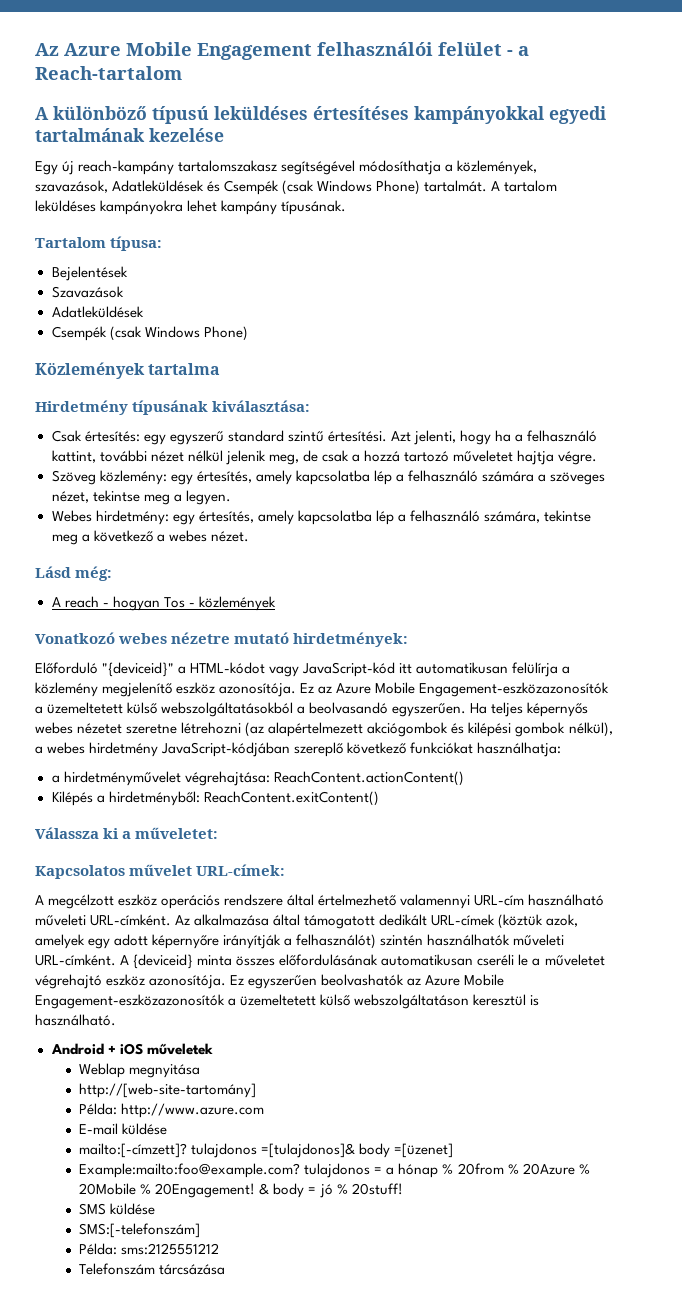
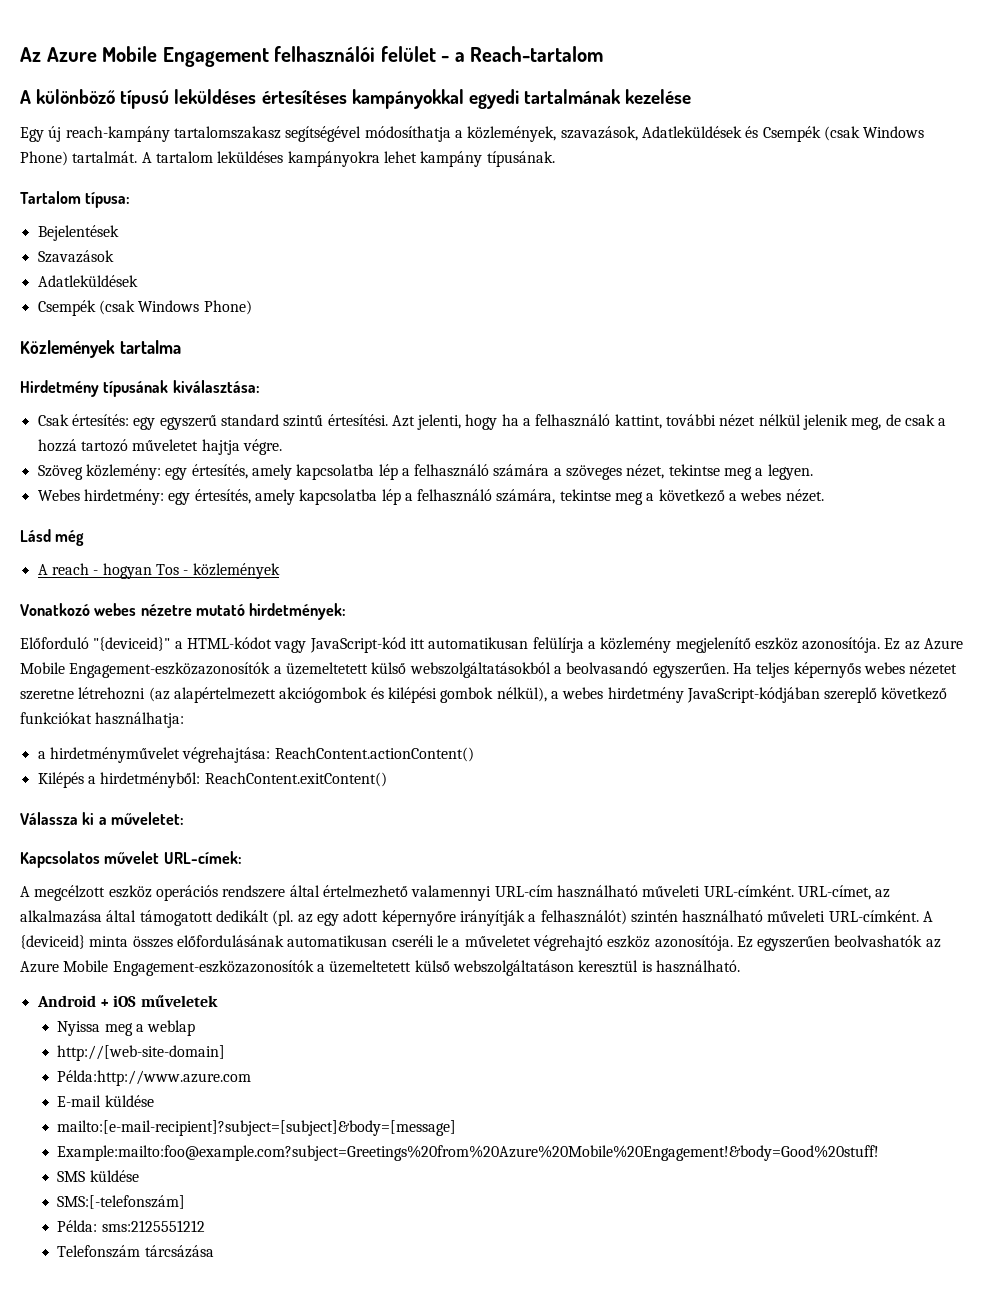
[75,566,113,581] még: -> [55,530,85,546] még
[175,915,191,925] Az -> [797,885,891,900] URL-címet, az
[431,914,579,929] [35,934,85,949] URL-címek (köztük azok, amelyek -> [272,910,313,926] (pl. az
[427,934,511,946] használhatók -> [682,910,764,923] használható
[79,1063,201,1078] [79,1083,257,1098] [79,1103,265,1118] [79,1123,168,1135] [79,1143,454,1158] [79,1163,590,1178] [79,1183,403,1198] Weblap megnyitása // http://[web-site-tartomány] // Példa: http://www.azure.com // E-mail küldése // mailto:[-címzett]? tulajdonos =[tulajdonos]& body =[üzenet] // Example:mailto:foo@example.com? tulajdonos = a hónap % 20from % 20Azure % 20Mobile % 20Engagement! & body = jó % 20stuff! -> [57,1020,196,1036] [57,1045,226,1061] [57,1070,252,1086] [57,1095,154,1107] [57,1120,457,1136] [57,1145,880,1161] Nyissa meg a weblap // http://[web-site-domain] // Példa:http://www.azure.com // E-mail küldése // mailto:[e-mail-recipient]?subject=[subject]&body=[message] // Example:mailto:foo@example.com?subject=Greetings%20from%20Azure%20Mobile%20Engagement!&body=Good%20stuff!

